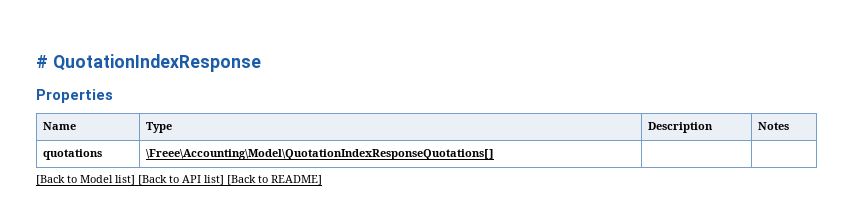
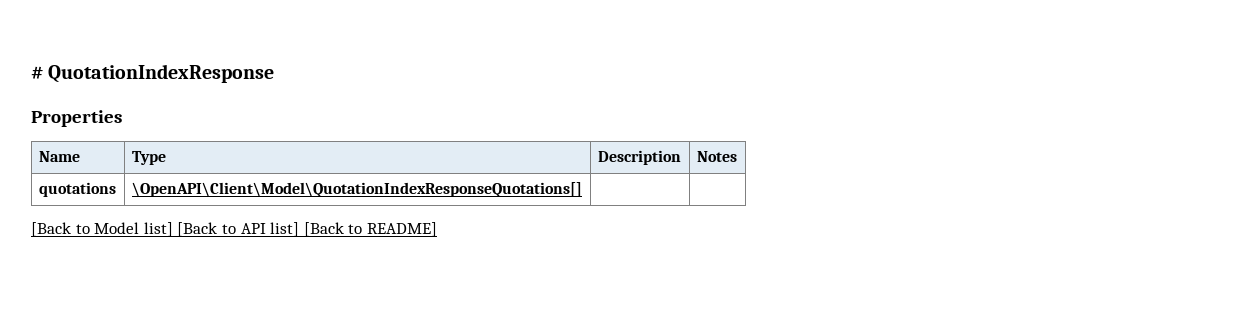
[146,149,495,160] \Freee\Accounting\Model\QuotationIndexResponseQuotations[] -> [131,182,582,197] \OpenAPI\Client\Model\QuotationIndexResponseQuotations[]

